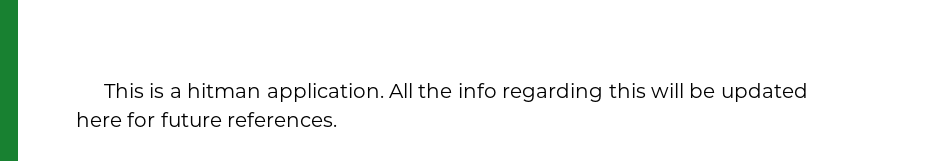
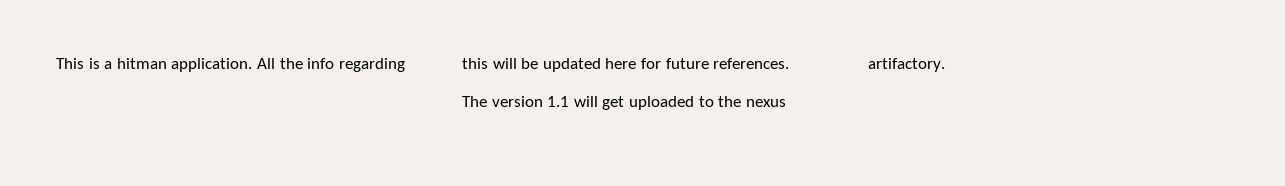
(338, 119) none -> [462,96,786,110] [868,58,945,72] // The version 1.1 will get uploaded to the nexus artifactory.

